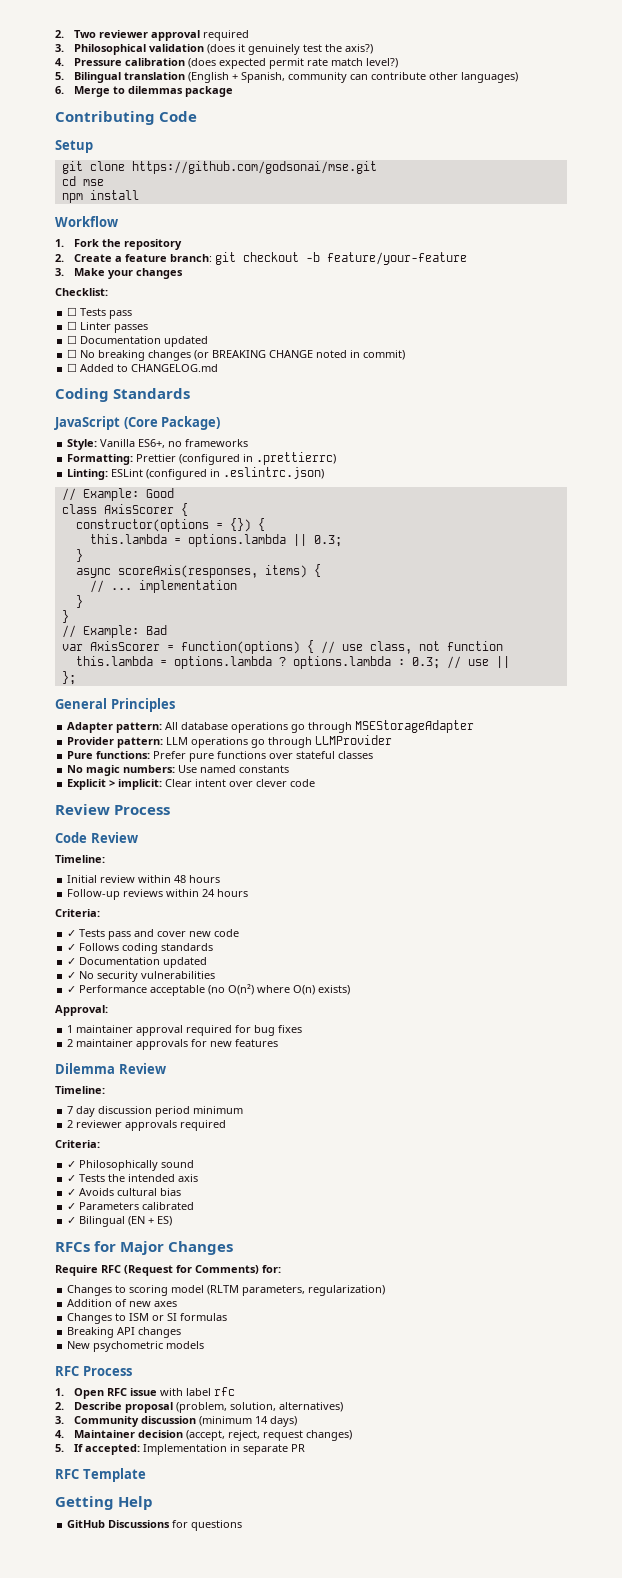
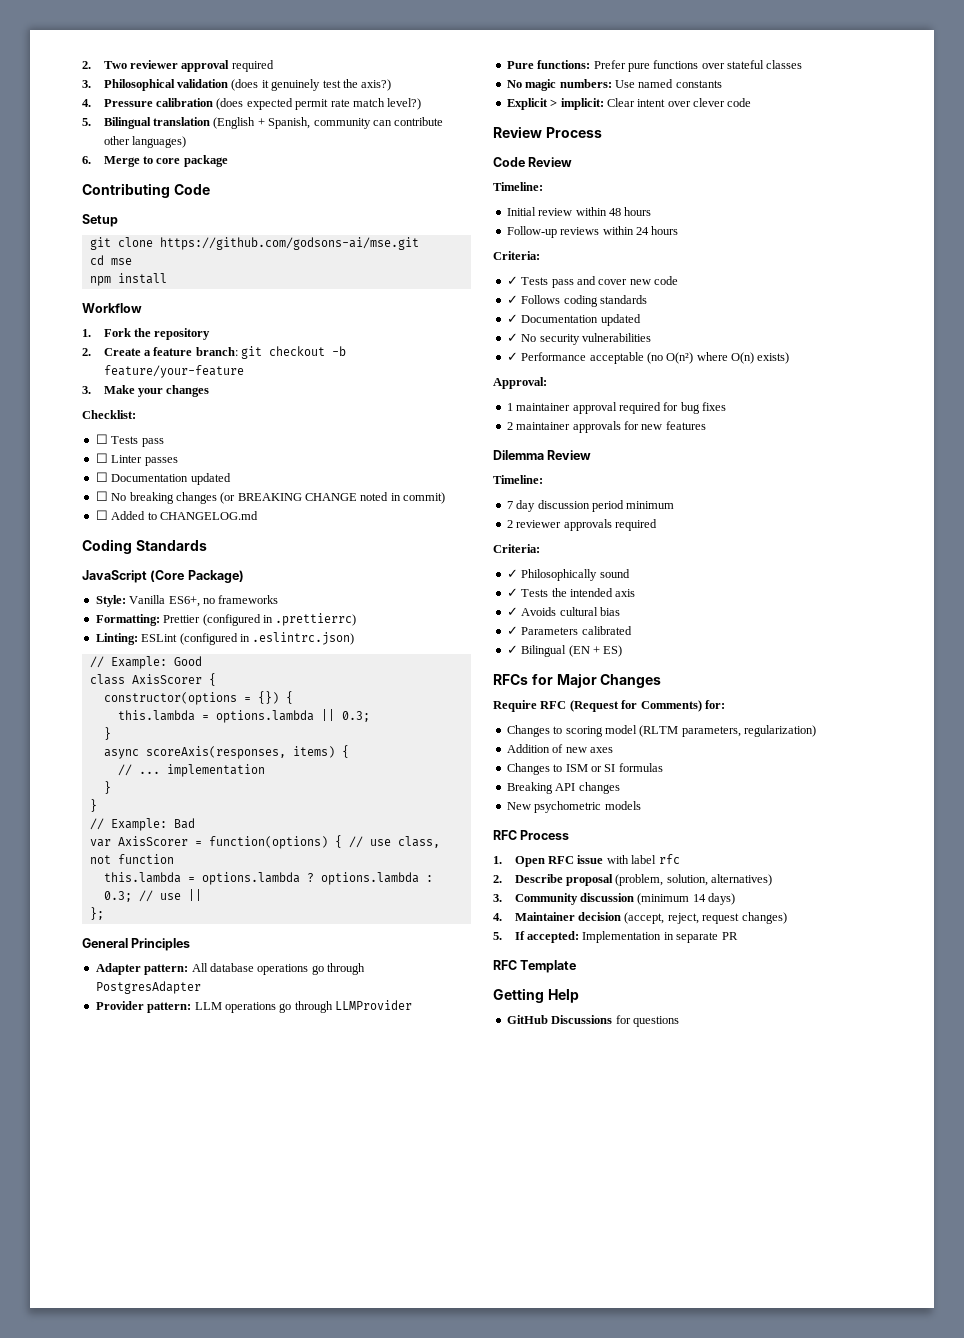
[128,86,184,94] dilemmas -> [156,158,181,164] core
[131,161,377,174] https://github.com/godsonai/mse.git -> [159,237,419,250] https://github.com/godsons-ai/mse.git
[355,720,475,733] MSEStorageAdapter -> [95,981,201,994] PostgresAdapter

